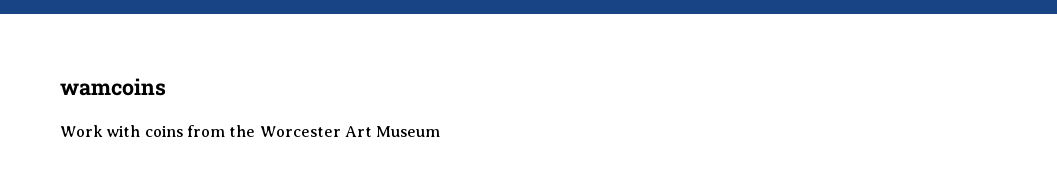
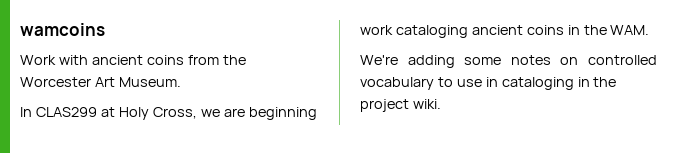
(141, 131) none -> [91,55,143,65] ancient
[376,126,441,137] Museum -> [118,77,181,87] [20,107,317,120] [360,25,650,38] [360,55,657,68] [360,77,617,90] [360,99,441,112] Museum. // In CLAS299 at Holy Cross, we are beginning work cataloging ancient coins in the WAM. // We're adding some notes on controlled vocabulary to use in cataloging in the project wiki.

